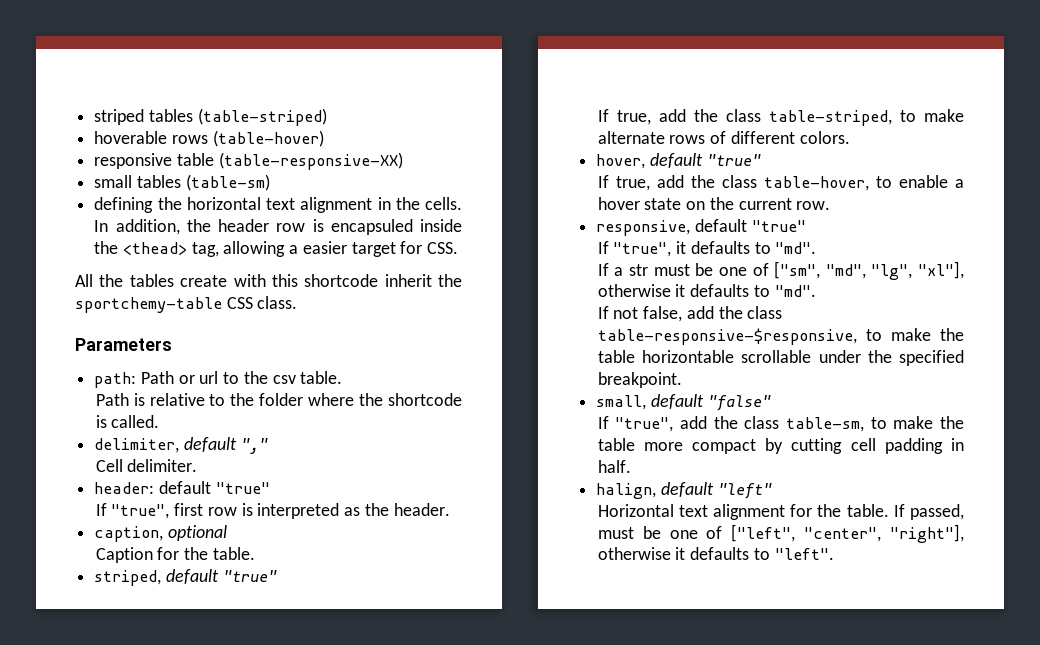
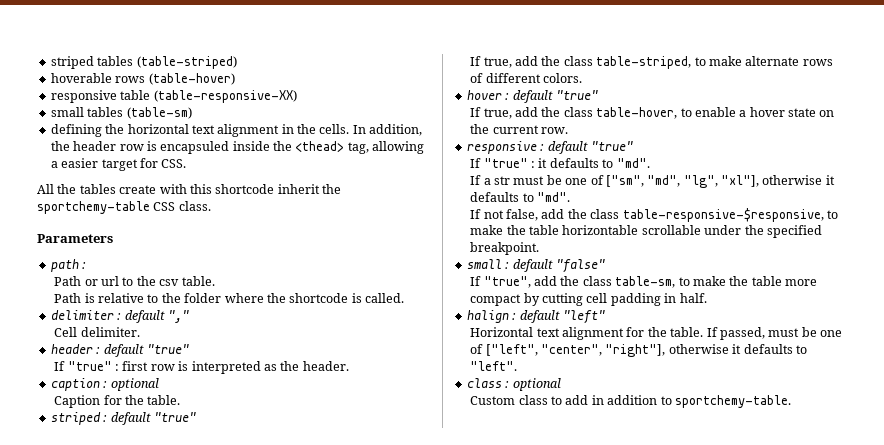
[94,372,137,388] path: -> [50,259,87,272] path : //
[94,438,180,453] delimiter, -> [50,310,122,320] delimiter :
[94,481,270,494] [95,503,170,519] header: default "true" // If "true", -> [50,344,189,357] [54,361,120,371] header : default "true" // If "true" :
[94,526,164,542] caption, -> [50,378,108,391] caption :
[94,570,162,586] striped, -> [50,412,108,425] striped :
[596,154,646,169] hover, -> [466,90,510,100] hover :
[596,219,806,236] [597,241,672,257] responsive, default "true" // If "true", -> [466,141,633,154] [470,158,536,168] responsive : default "true" // If "true" :
[596,395,647,410] small, -> [466,259,510,269] small :
[596,483,657,499] halign, -> [466,310,517,323] halign :
(834, 554) none -> [466,378,561,391] [470,395,791,408] // class : optional // Custom class to add in addition to sportchemy-table.

